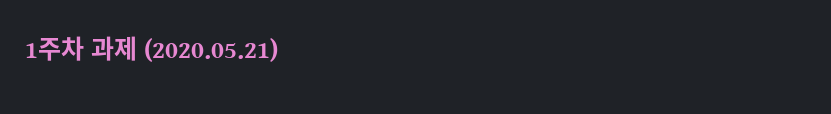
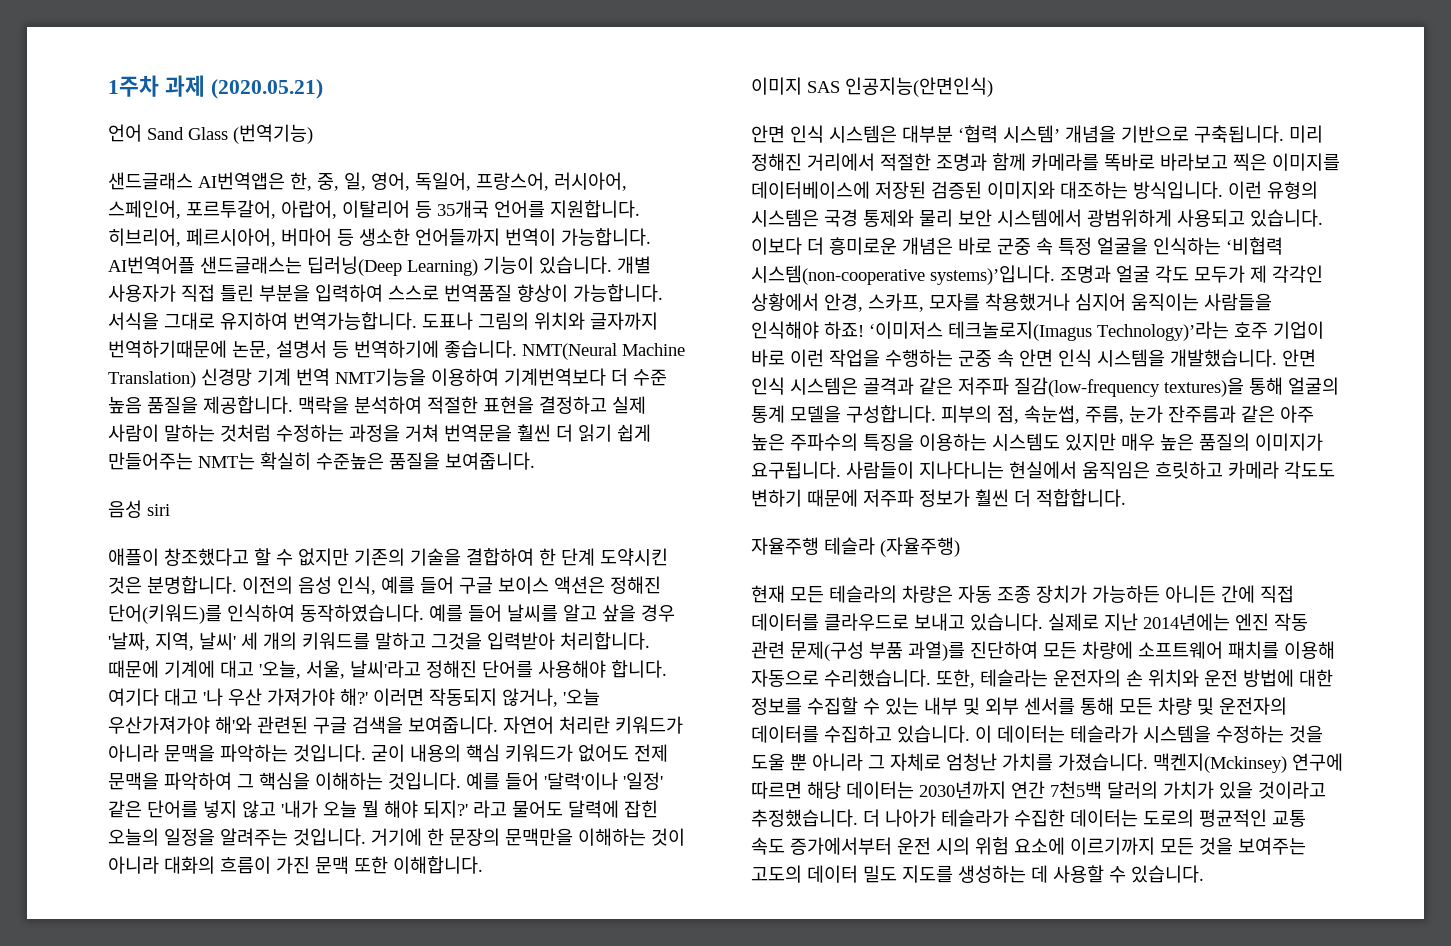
(278, 50) none -> [108,124,313,144] [108,172,627,191] [108,200,640,219] [108,228,651,247] [108,256,651,276] [108,284,663,302] [108,312,658,330] [108,340,685,360] [108,368,667,388] [108,396,646,414] [108,424,651,442] [108,452,535,470] [108,500,170,518] [108,548,668,566] [108,576,661,595] [108,604,675,624] [108,632,650,651] [108,660,667,679] [108,688,600,707] [108,716,683,734] [108,744,668,762] [108,772,663,790] [108,800,658,818] [108,828,685,846] [108,856,483,874] [751,77,993,97] [751,125,1323,143] [751,153,1340,171] [751,181,1318,199] [751,209,1323,227] [751,237,1283,255] [751,265,1323,285] [751,293,1272,312] [751,321,1324,341] [751,349,1316,367] [751,377,1339,397] [751,405,1314,424] [751,433,1323,451] [751,461,1335,479] [751,489,1126,507] [751,537,960,557] [751,585,1294,603] [751,613,1308,631] [751,641,1335,661] [751,669,1333,688] [751,697,1287,715] [751,725,1323,743] [751,753,1343,773] [751,781,1326,799] [751,809,1306,827] [751,837,1306,855] [751,865,1204,883] // 언어 Sand Glass (번역기능) // 샌드글래스 AI번역앱은 한, 중, 일, 영어, 독일어, 프랑스어, 러시아어, 스페인어, 포르투갈어, 아랍어, 이탈리어 등 35개국 언어를 지원합니다. 히브리어, 페르시아어, 버마어 등 생소한 언어들까지 번역이 가능합니다. AI번역어플 샌드글래스는 딥러닝(Deep Learning) 기능이 있습니다. 개별 사용자가 직접 틀린 부분을 입력하여 스스로 번역품질 향상이 가능합니다. 서식을 그대로 유지하여 번역가능합니다. 도표나 그림의 위치와 글자까지 번역하기때문에 논문, 설명서 등 번역하기에 좋습니다. NMT(Neural Machine Translation) 신경망 기계 번역 NMT기능을 이용하여 기계번역보다 더 수준 높음 품질을 제공합니다. 맥락을 분석하여 적절한 표현을 결정하고 실제 사람이 말하는 것처럼 수정하는 과정을 거쳐 번역문을 훨씬 더 읽기 쉽게 만들어주는 NMT는 확실히 수준높은 품질을 보여줍니다. // 음성 siri // 애플이 창조했다고 할 수 없지만 기존의 기술을 결합하여 한 단계 도약시킨 것은 분명합니다. 이전의 음성 인식, 예를 들어 구글 보이스 액션은 정해진 단어(키워드)를 인식하여 동작하였습니다. 예를 들어 날씨를 알고 샆을 경우 '날짜, 지역, 날씨' 세 개의 키워드를 말하고 그것을 입력받아 처리합니다. 때문에 기계에 대고 '오늘, 서울, 날씨'라고 정해진 단어를 사용해야 합니다. 여기다 대고 '나 우산 가져가야 해?' 이러면 작동되지 않거나, '오늘 우산가져가야 해'와 관련된 구글 검색을 보여줍니다. 자연어 처리란 키워드가 아니라 문맥을 파악하는 것입니다. 굳이 내용의 핵심 키워드가 없어도 전제 문맥을 파악하여 그 핵심을 이해하는 것입니다. 예를 들어 '달력'이나 '일정' 같은 단어를 넣지 않고 '내가 오늘 뭘 해야 되지?' 라고 물어도 달력에 잡힌 오늘의 일정을 알려주는 것입니다. 거기에 한 문장의 문맥만을 이해하는 것이 아니라 대화의 흐름이 가진 문맥 또한 이해합니다. // 이미지 SAS 인공지능(안면인식) // 안면 인식 시스템은 대부분 ‘협력 시스템’ 개념을 기반으로 구축됩니다. 미리 정해진 거리에서 적절한 조명과 함께 카메라를 똑바로 바라보고 찍은 이미지를 데이터베이스에 저장된 검증된 이미지와 대조하는 방식입니다. 이런 유형의 시스템은 국경 통제와 물리 보안 시스템에서 광범위하게 사용되고 있습니다. 이보다 더 흥미로운 개념은 바로 군중 속 특정 얼굴을 인식하는 ‘비협력 시스템(non-cooperative systems)’입니다. 조명과 얼굴 각도 모두가 제 각각인 상황에서 안경, 스카프, 모자를 착용했거나 심지어 움직이는 사람들을 인식해야 하죠! ‘이미저스 테크놀로지(Imagus Technology)’라는 호주 기업이 바로 이런 작업을 수행하는 군중 속 안면 인식 시스템을 개발했습니다. 안면 인식 시스템은 골격과 같은 저주파 질감(low-frequency textures)을 통해 얼굴의 통계 모델을 구성합니다. 피부의 점, 속눈썹, 주름, 눈가 잔주름과 같은 아주 높은 주파수의 특징을 이용하는 시스템도 있지만 매우 높은 품질의 이미지가 요구됩니다. 사람들이 지나다니는 현실에서 움직임은 흐릿하고 카메라 각도도 변하기 때문에 저주파 정보가 훨씬 더 적합합니다. // 자율주행 테슬라 (자율주행) // 현재 모든 테슬라의 차량은 자동 조종 장치가 가능하든 아니든 간에 직접 데이터를 클라우드로 보내고 있습니다. 실제로 지난 2014년에는 엔진 작동 관련 문제(구성 부품 과열)를 진단하여 모든 차량에 소프트웨어 패치를 이용해 자동으로 수리했습니다. 또한, 테슬라는 운전자의 손 위치와 운전 방법에 대한 정보를 수집할 수 있는 내부 및 외부 센서를 통해 모든 차량 및 운전자의 데이터를 수집하고 있습니다. 이 데이터는 테슬라가 시스템을 수정하는 것을 도울 뿐 아니라 그 자체로 엄청난 가치를 가졌습니다. 맥켄지(Mckinsey) 연구에 따르면 해당 데이터는 2030년까지 연간 7천5백 달러의 가치가 있을 것이라고 추정했습니다. 더 나아가 테슬라가 수집한 데이터는 도로의 평균적인 교통 속도 증가에서부터 운전 시의 위험 요소에 이르기까지 모든 것을 보여주는 고도의 데이터 밀도 지도를 생성하는 데 사용할 수 있습니다.

